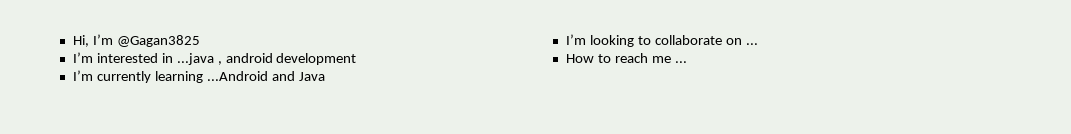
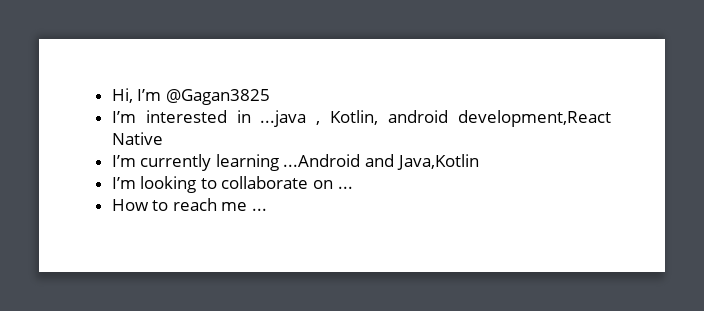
[225,53,357,65] android development -> [330,110,611,127] [111,132,163,145] Kotlin, android development,React Native
[298,72,325,81] Java -> [396,154,479,170] Java,Kotlin

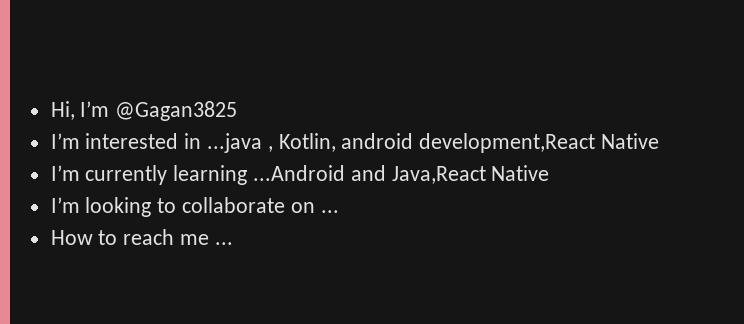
[396,154,479,170] Java,Kotlin -> [391,165,550,184] Java,React Native

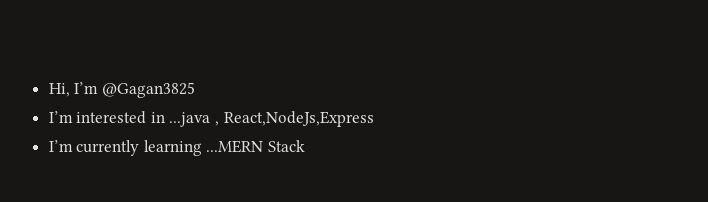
[278,133,660,153] Kotlin, android development,React Native -> [223,111,374,127] React,NodeJs,Express
[253,165,550,184] [50,197,339,217] [50,229,233,245] ...Android and Java,React Native // I’m looking to collaborate on ... // How to reach me ... -> [206,140,306,153] ...MERN Stack

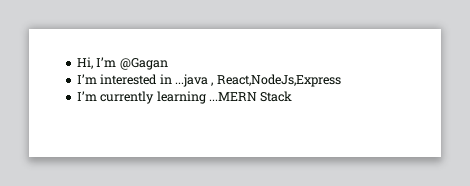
[101,82,195,98] @Gagan3825 -> [119,58,168,70] @Gagan

